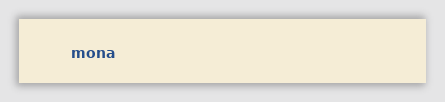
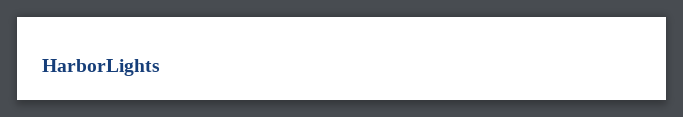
[71,50,115,58] mona -> [42,59,160,76] HarborLights

